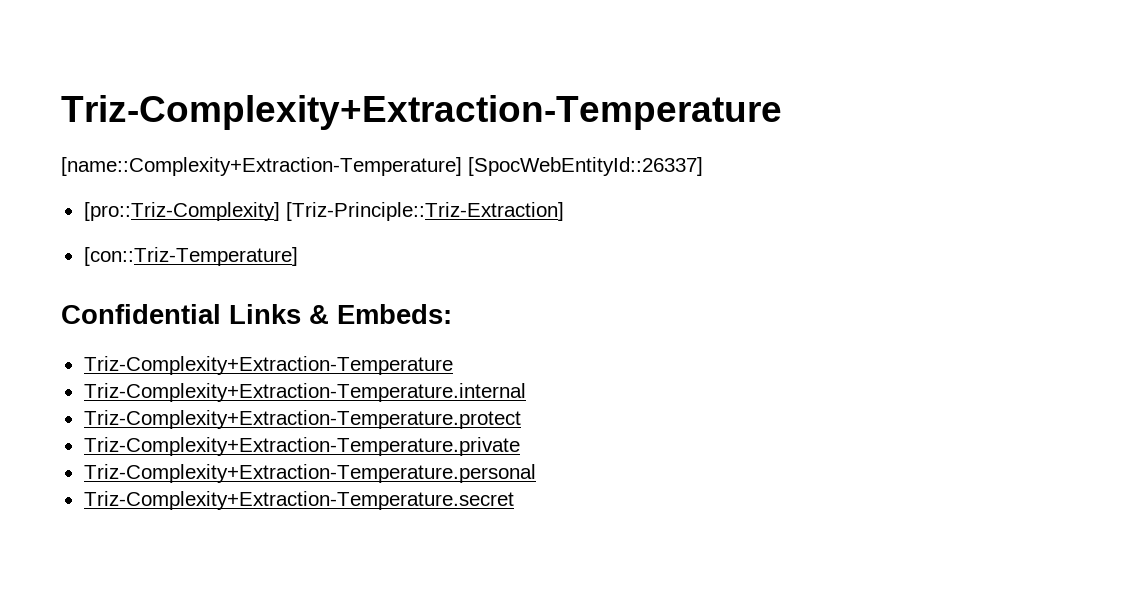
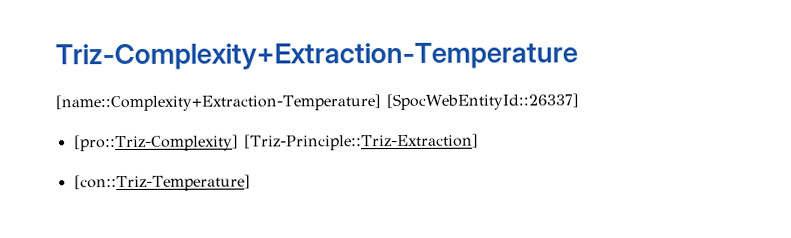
[61,304,452,324] [83,356,453,375] [83,383,526,402] [83,410,521,429] [83,437,520,456] [83,464,536,483] [83,491,514,510] // Confidential Links & Embeds: // Triz-Complexity+Extraction-Temperature // Triz-Complexity+Extraction-Temperature.internal // Triz-Complexity+Extraction-Temperature.protect // Triz-Complexity+Extraction-Temperature.private // Triz-Complexity+Extraction-Temperature.personal // Triz-Complexity+Extraction-Temperature.secret -> (251, 183) none

